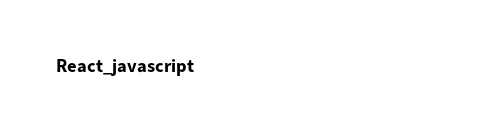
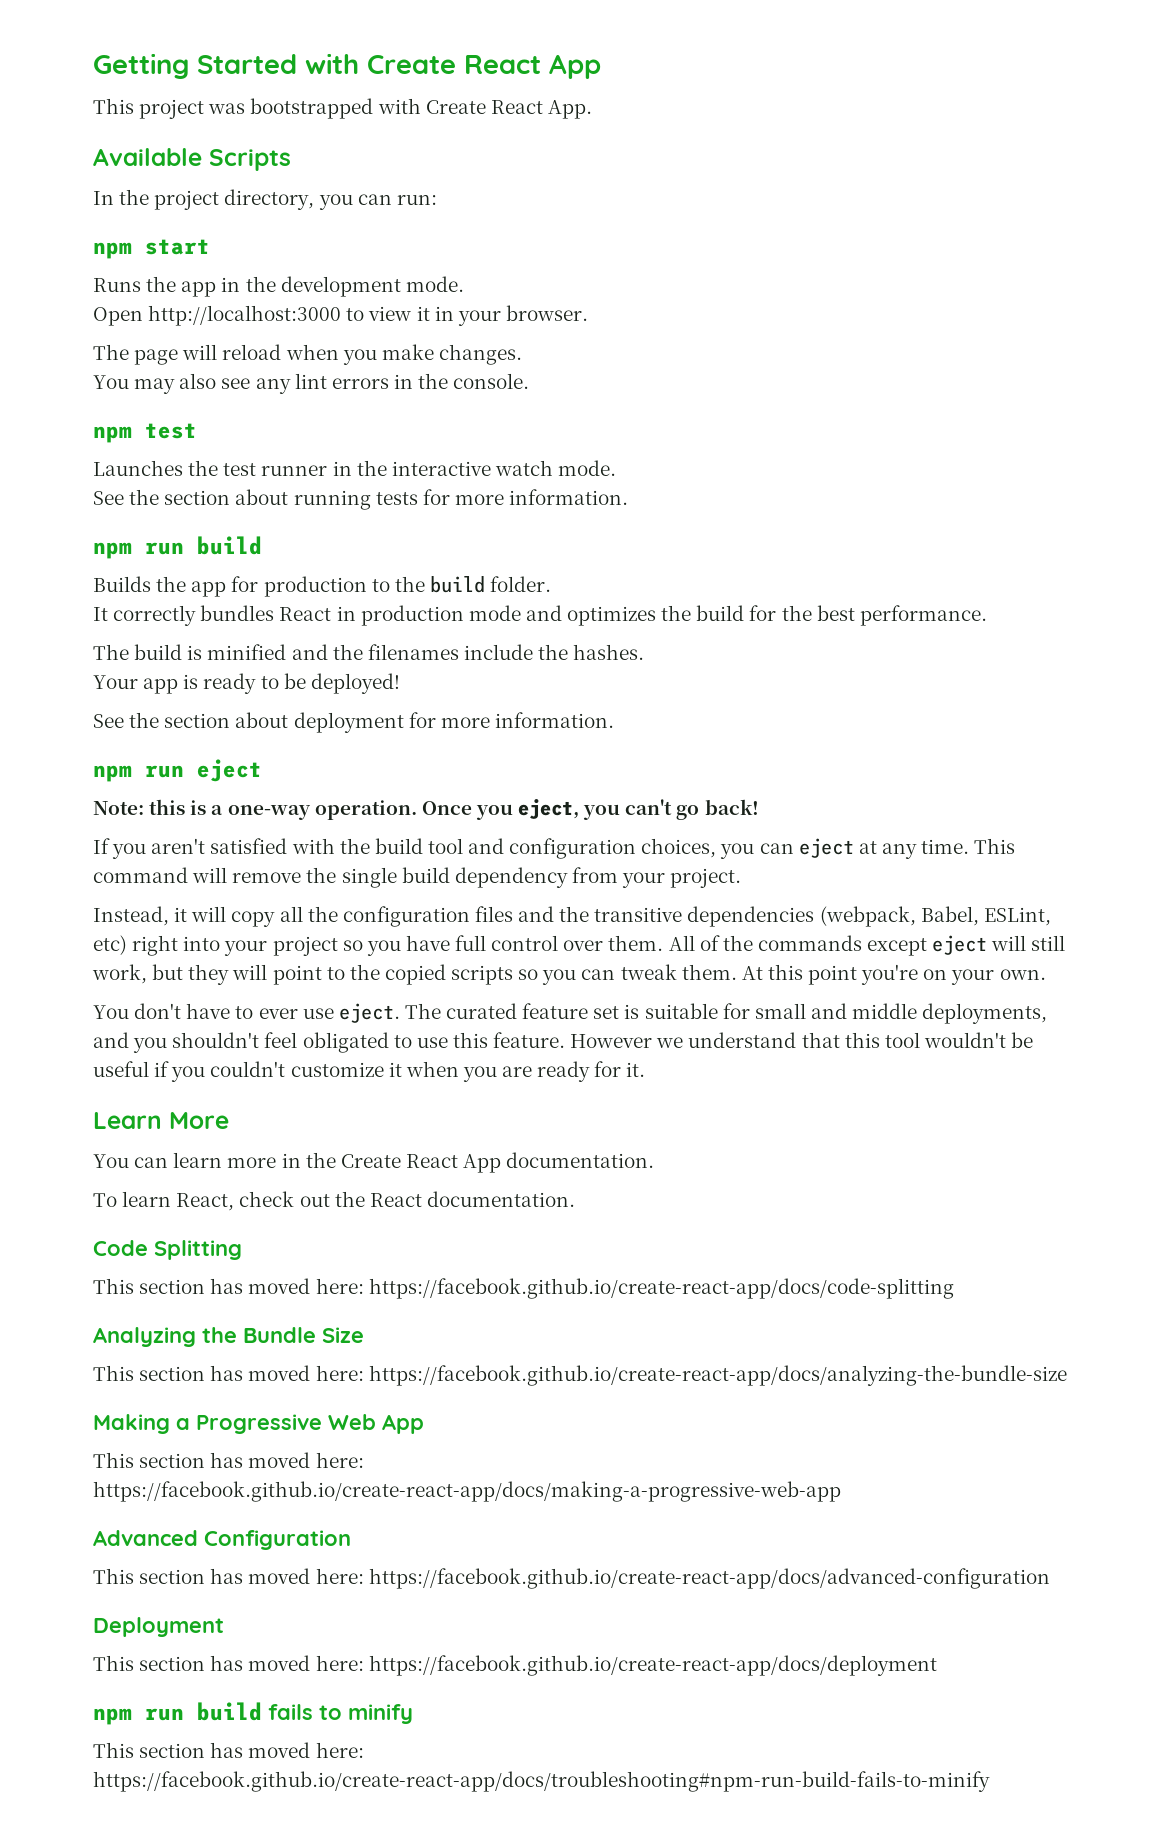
[56,59,194,76] React_javascript -> [93,53,601,79] [93,98,592,119] [93,148,291,171] [93,189,437,210] [93,239,210,259] [93,276,464,297] [93,305,588,326] [93,344,522,365] [93,373,530,394] [93,423,197,443] [93,460,617,476] [93,489,629,510] [93,536,262,559] [93,576,552,597] [93,605,987,626] [93,644,645,660] [93,673,400,694] [93,712,614,733] [93,759,262,782] [93,799,759,820] [93,838,1016,859] [93,867,742,888] [93,906,1051,927] [93,935,1066,956] [92,964,1046,985] [93,1003,1048,1024] [93,1032,1034,1053] [93,1061,646,1082] [93,1112,229,1129] [93,1152,655,1173] [93,1191,575,1211] [93,1240,242,1260] [93,1278,954,1299] [93,1327,364,1347] [93,1365,1067,1386] [93,1414,424,1434] [93,1452,364,1468] [93,1481,841,1502] [93,1530,351,1550] [93,1568,1050,1589] [93,1617,224,1637] [93,1655,937,1676] [93,1702,413,1725] [93,1742,364,1758] [93,1771,990,1792] Getting Started with Create React App // This project was bootstrapped with Create React App. // Available Scripts // In the project directory, you can run: // npm start // Runs the app in the development mode. // Open http://localhost:3000 to view it in your browser. // The page will reload when you make changes. // You may also see any lint errors in the console. // npm test // Launches the test runner in the interactive watch mode. // See the section about running tests for more information. // npm run build // Builds the app for production to the build folder. // It correctly bundles React in production mode and optimizes the build for the best performance. // The build is minified and the filenames include the hashes. // Your app is ready to be deployed! // See the section about deployment for more information. // npm run eject // Note: this is a one-way operation. Once you eject, you can't go back! // If you aren't satisfied with the build tool and configuration choices, you can eject at any time. This command will remove the single build dependency from your project. // Instead, it will copy all the configuration files and the transitive dependencies (webpack, Babel, ESLint, etc) right into your project so you have full control over them. All of the commands except eject will still work, but they will point to the copied scripts so you can tweak them. At this point you're on your own. // You don't have to ever use eject. The curated feature set is suitable for small and middle deployments, and you shouldn't feel obligated to use this feature. However we understand that this tool wouldn't be useful if you couldn't customize it when you are ready for it. // Learn More // You can learn more in the Create React App documentation. // To learn React, check out the React documentation. // Code Splitting // This section has moved here: https://facebook.github.io/create-react-app/docs/code-splitting // Analyzing the Bundle Size // This section has moved here: https://facebook.github.io/create-react-app/docs/analyzing-the-bundle-size // Making a Progressive Web App // This section has moved here: https://facebook.github.io/create-react-app/docs/making-a-progressive-web-app // Advanced Configuration // This section has moved here: https://facebook.github.io/create-react-app/docs/advanced-configuration // Deployment // This section has moved here: https://facebook.github.io/create-react-app/docs/deployment // npm run build fails to minify // This section has moved here: https://facebook.github.io/create-react-app/docs/troubleshooting#npm-run-build-fails-to-minify

